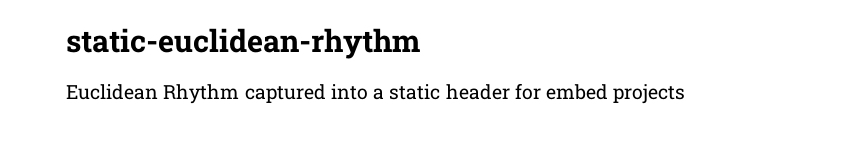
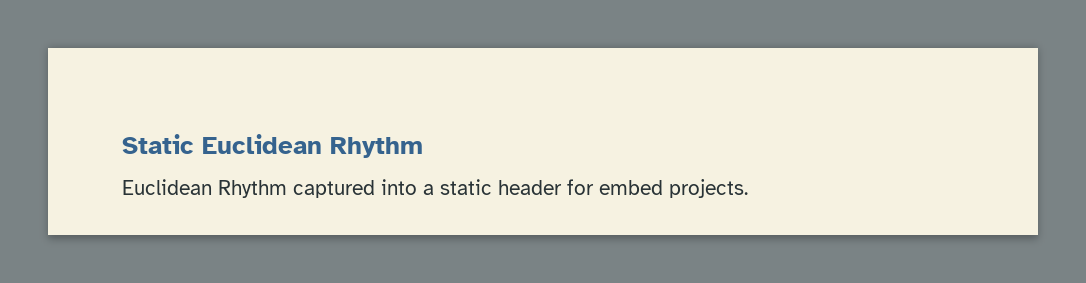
[66,28,420,59] static-euclidean-rhythm -> [122,134,423,158] Static Euclidean Rhythm
[613,84,686,104] projects -> [669,179,748,198] projects.

